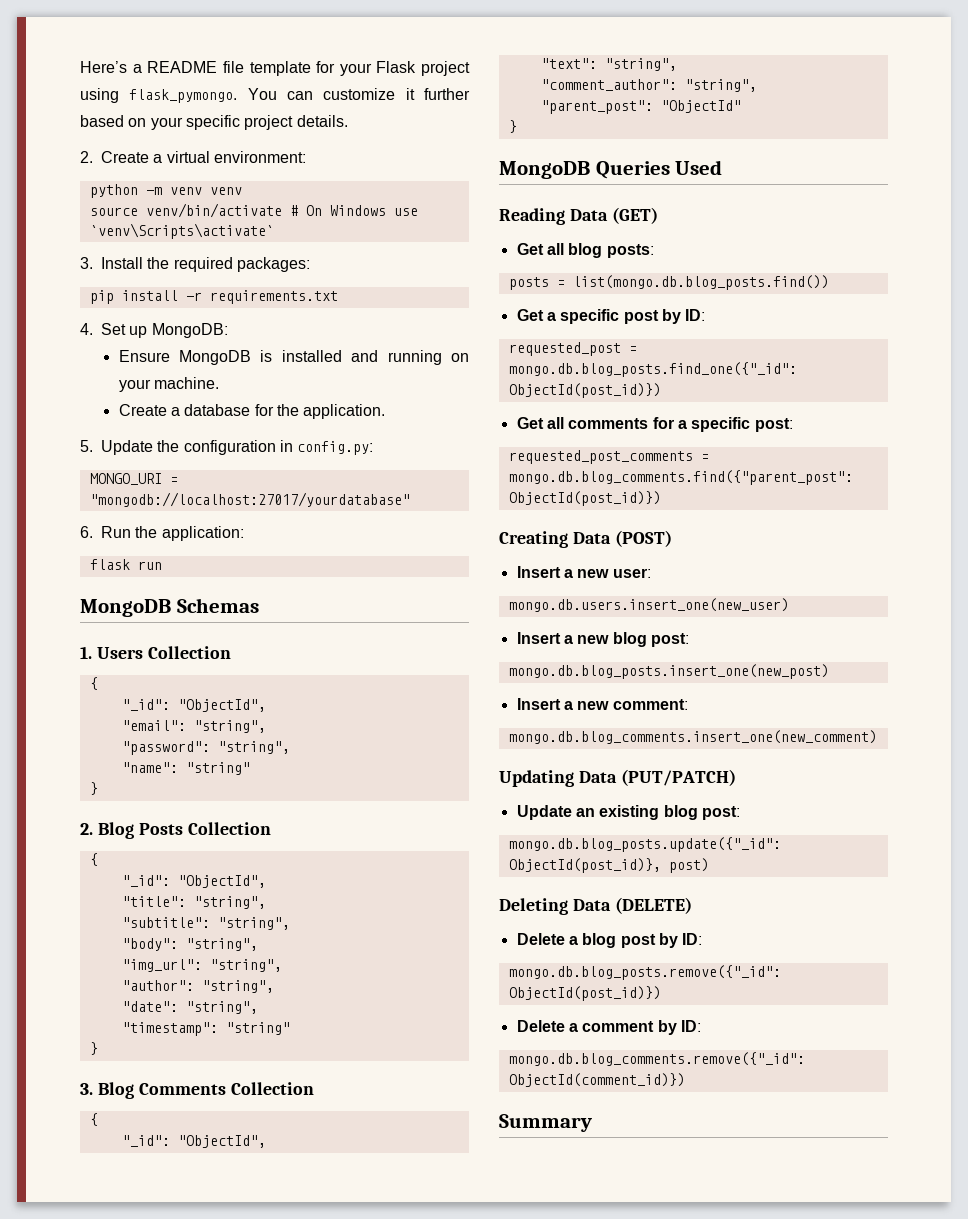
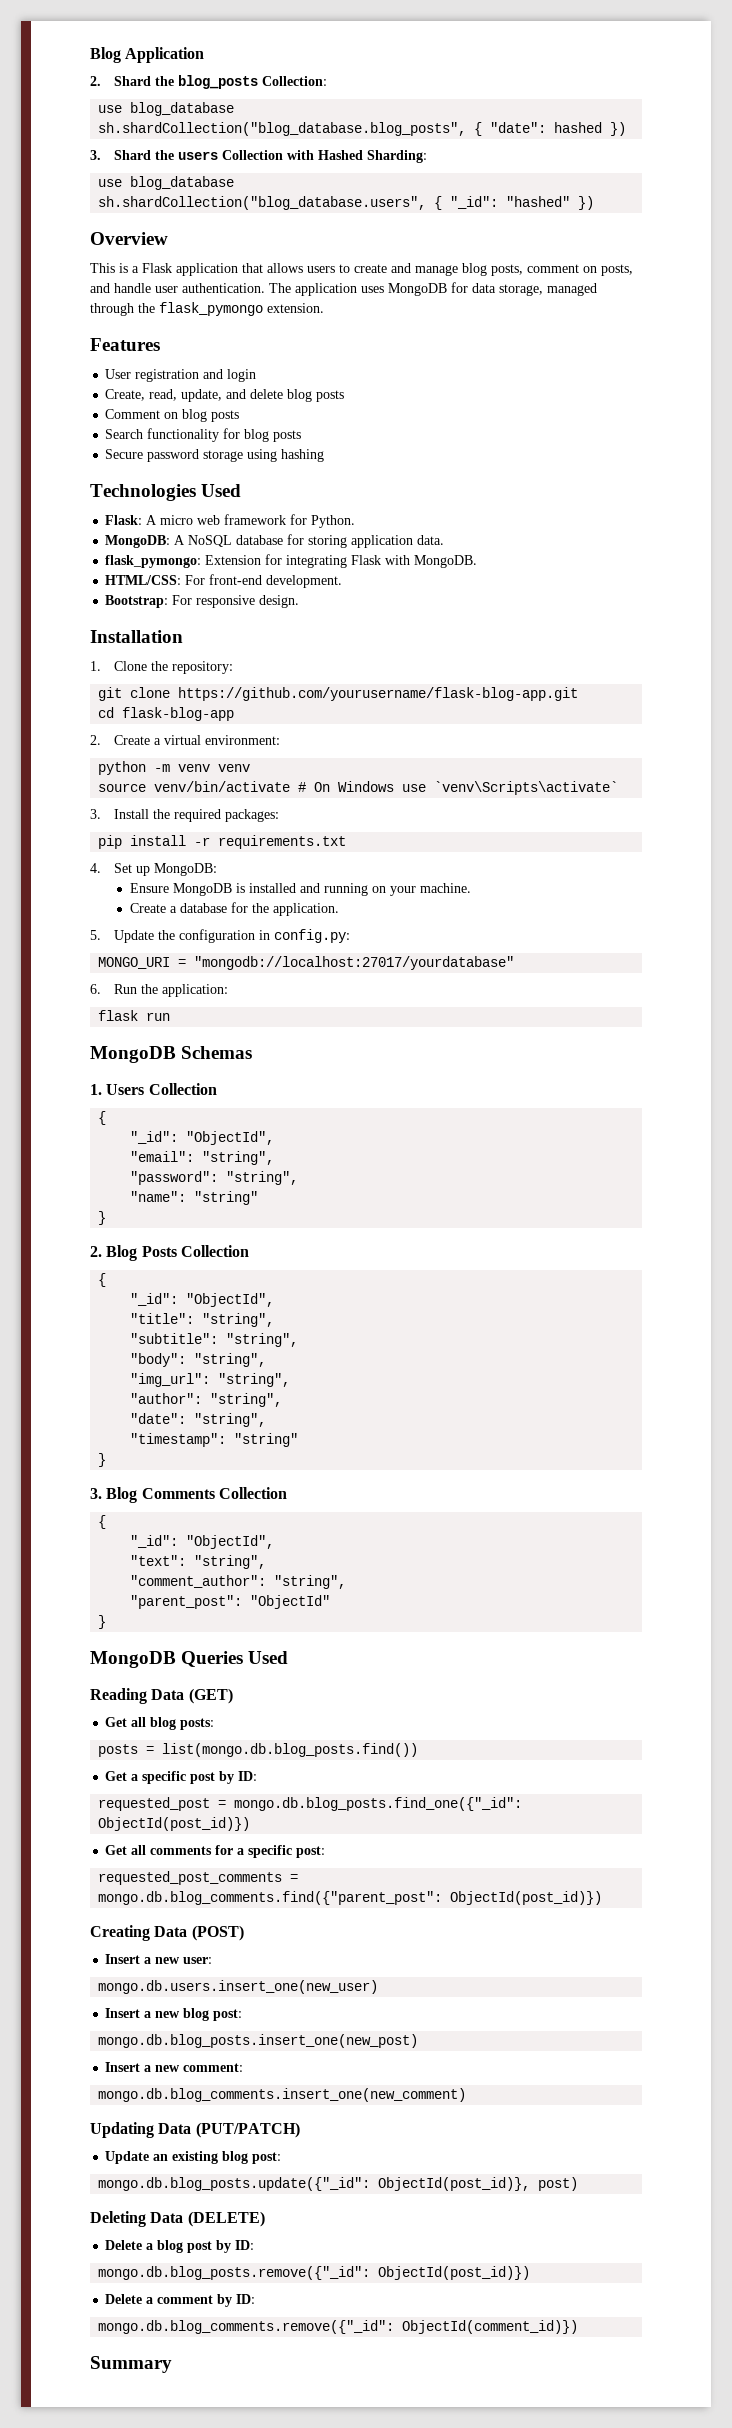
[80,61,470,76] [80,88,470,103] [80,115,348,130] Here’s a README file template for your Flask project using flask_pymongo. You can customize it further based on your specific project details. -> [90,47,205,63] [90,75,328,89] [98,102,235,116] [98,122,627,136] [90,150,428,163] [98,176,235,190] [98,196,595,210] [90,232,168,245] [90,263,633,276] [90,282,597,296] [90,302,324,316] [90,338,160,351] [105,369,257,382] [105,389,345,402] [105,409,240,422] [105,428,302,442] [105,449,325,462] [90,484,242,501] [105,514,356,528] [105,534,445,548] [105,554,478,568] [105,574,343,588] [105,595,300,608] [90,630,183,643] [90,661,234,674] [98,687,579,701] [98,707,235,721] Blog Application // 2. Shard the blog_posts Collection: // use blog_database // sh.shardCollection("blog_database.blog_posts", { "date": hashed }) // 3. Shard the users Collection with Hashed Sharding: // use blog_database // sh.shardCollection("blog_database.users", { "_id": "hashed" }) // Overview // This is a Flask application that allows users to create and manage blog posts, comment on posts, and handle user authentication. The application uses MongoDB for data storage, managed through the flask_pymongo extension. // Features // User registration and login // Create, read, update, and delete blog posts // Comment on blog posts // Search functionality for blog posts // Secure password storage using hashing // Technologies Used // Flask: A micro web framework for Python. // MongoDB: A NoSQL database for storing application data. // flask_pymongo: Extension for integrating Flask with MongoDB. // HTML/CSS: For front-end development. // Bootstrap: For responsive design. // Installation // 1. Clone the repository: // git clone https://github.com/yourusername/flask-blog-app.git // cd flask-blog-app

